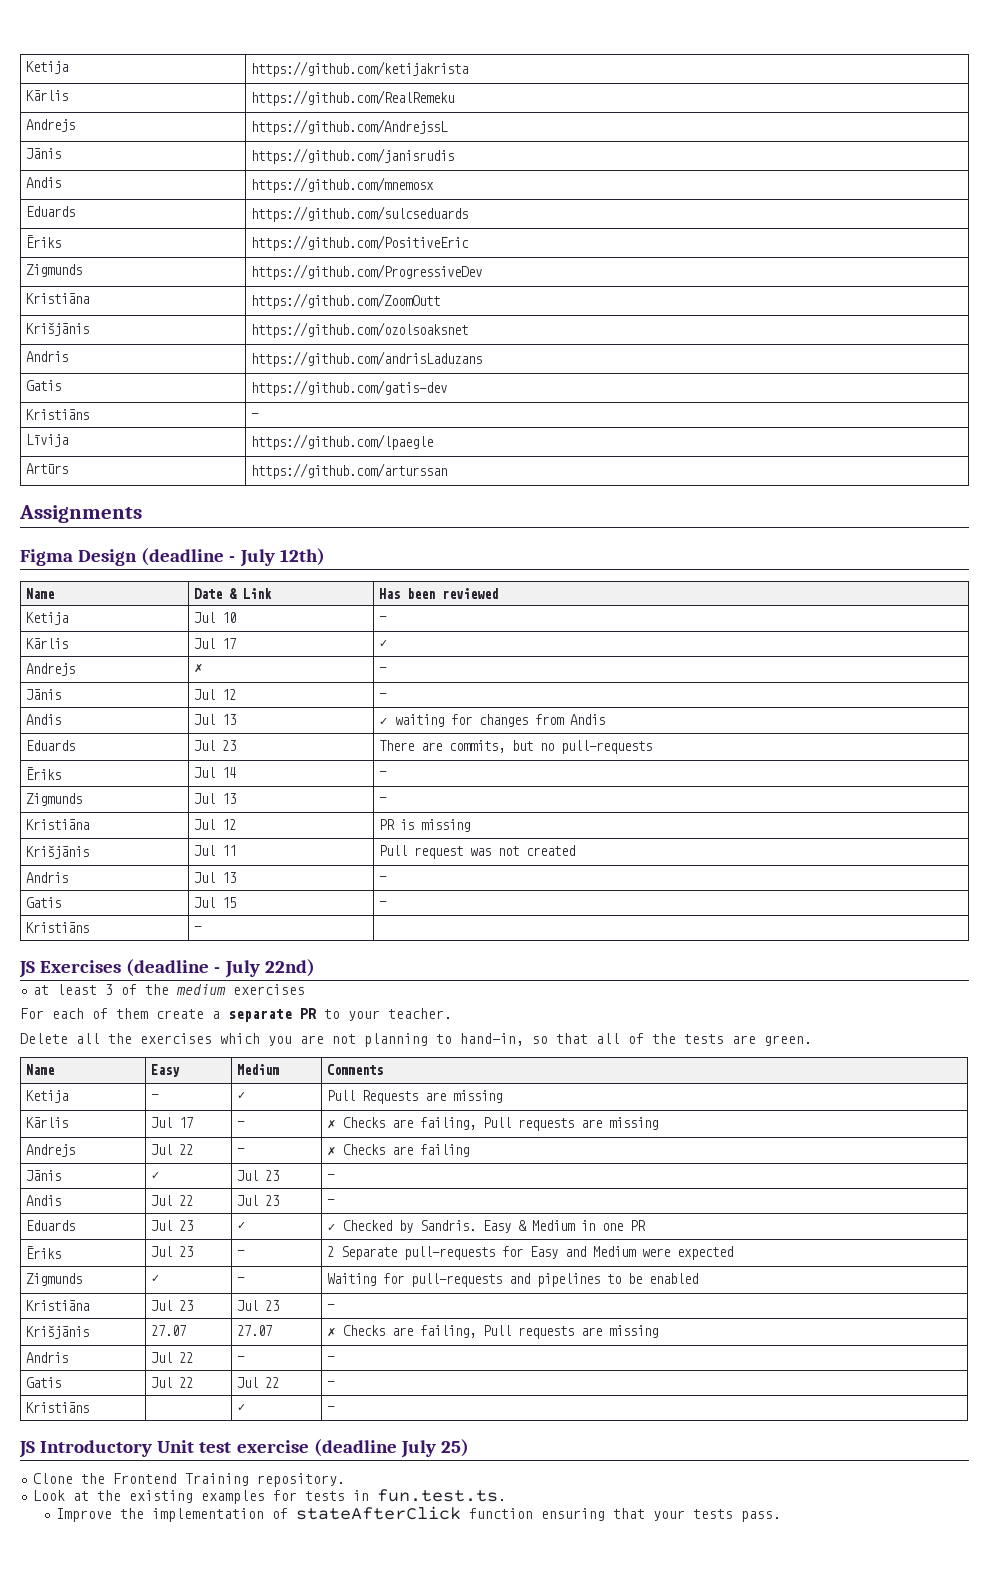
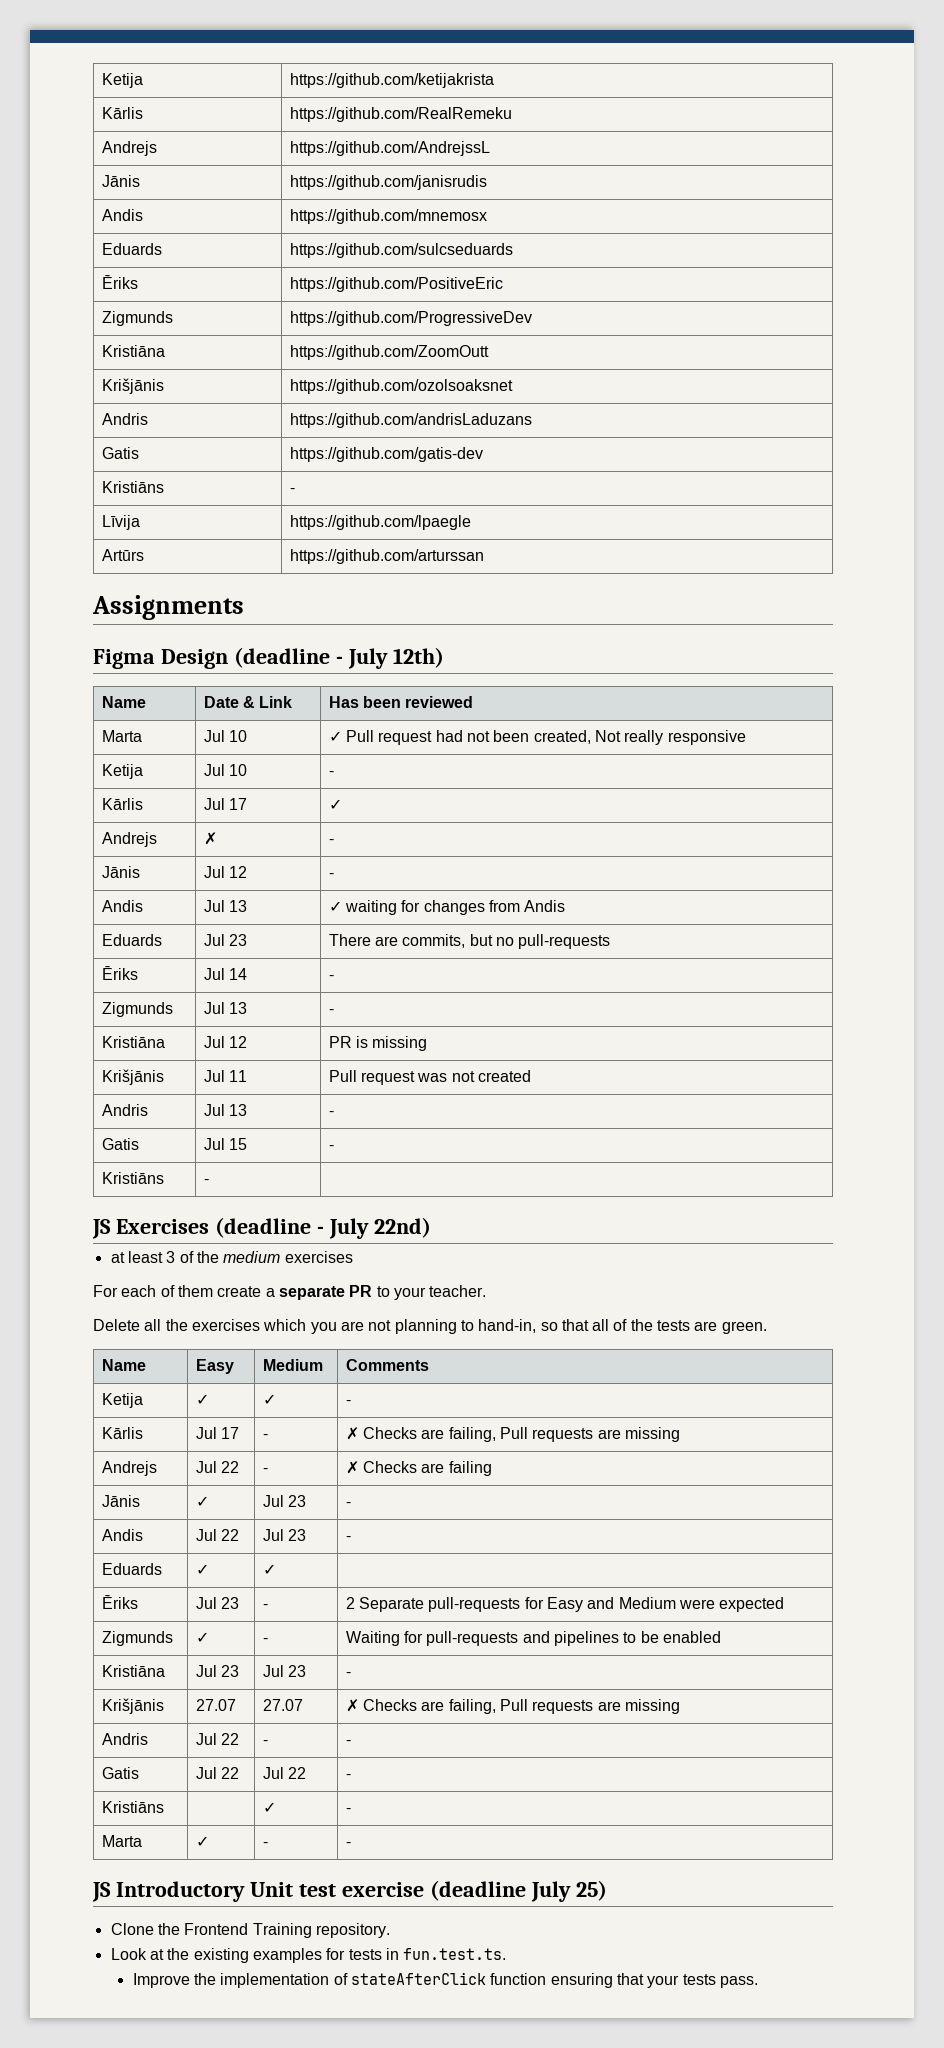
(499, 593) none -> [101,730,142,742] [203,730,247,742] [328,730,746,745] // Marta | Jul 10 | ✓ Pull request had not been created, Not really responsive
[151,1094,160,1099] [237,1092,247,1099] [327,1090,503,1104] - | ✓ | Pull Requests are missing -> [195,1394,209,1405] [262,1394,276,1405] [345,1400,351,1405] ✓ | ✓ | -
[151,1220,194,1231] [237,1222,247,1229] [327,1220,647,1233] Jul 23 | ✓ | ✓ Checked by Sandris. Easy & Medium in one PR -> [195,1564,209,1575] [262,1564,276,1575] ✓ | ✓ |
(336, 1408) none -> [101,1835,142,1847] [195,1836,209,1847] [262,1842,268,1847] [345,1842,351,1847] // Marta | ✓ | - | -

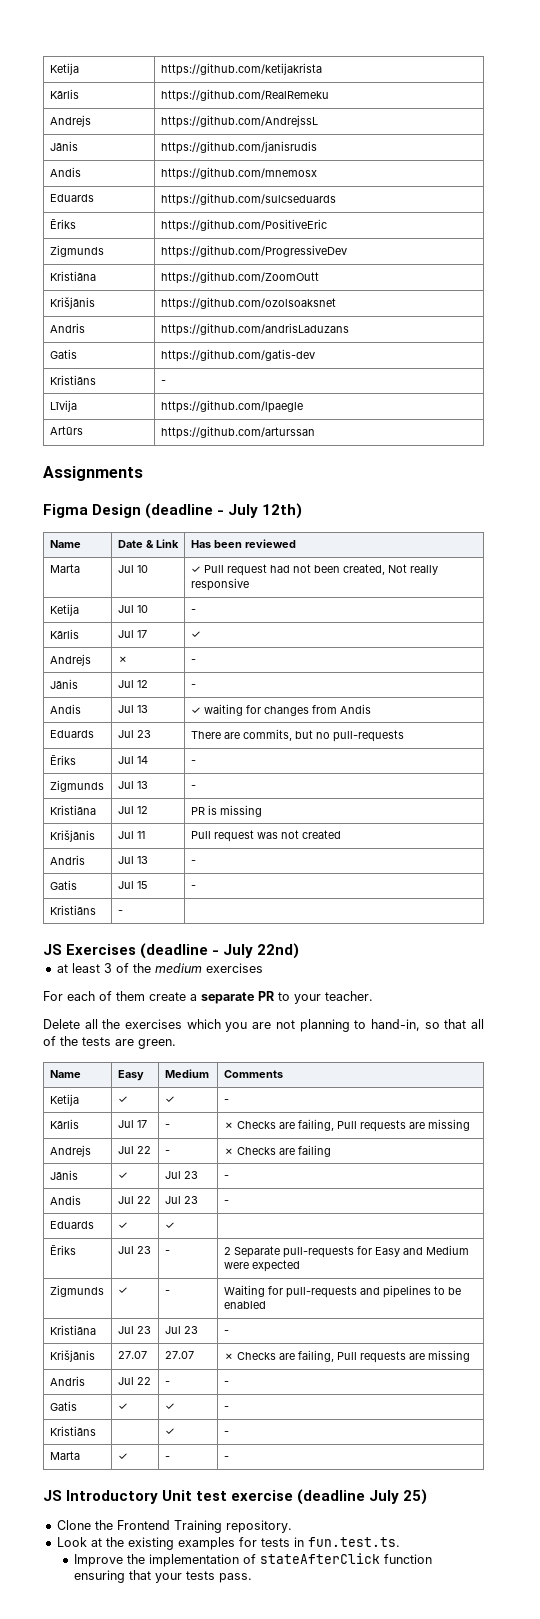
[195,1767,239,1779] [262,1767,306,1779] Jul 22 | Jul 22 -> [117,1403,128,1410] [164,1403,175,1410] ✓ | ✓

